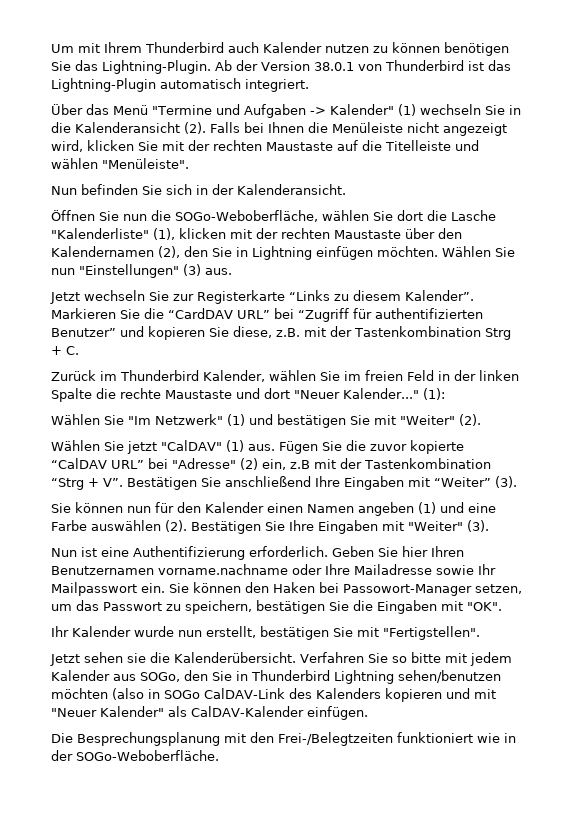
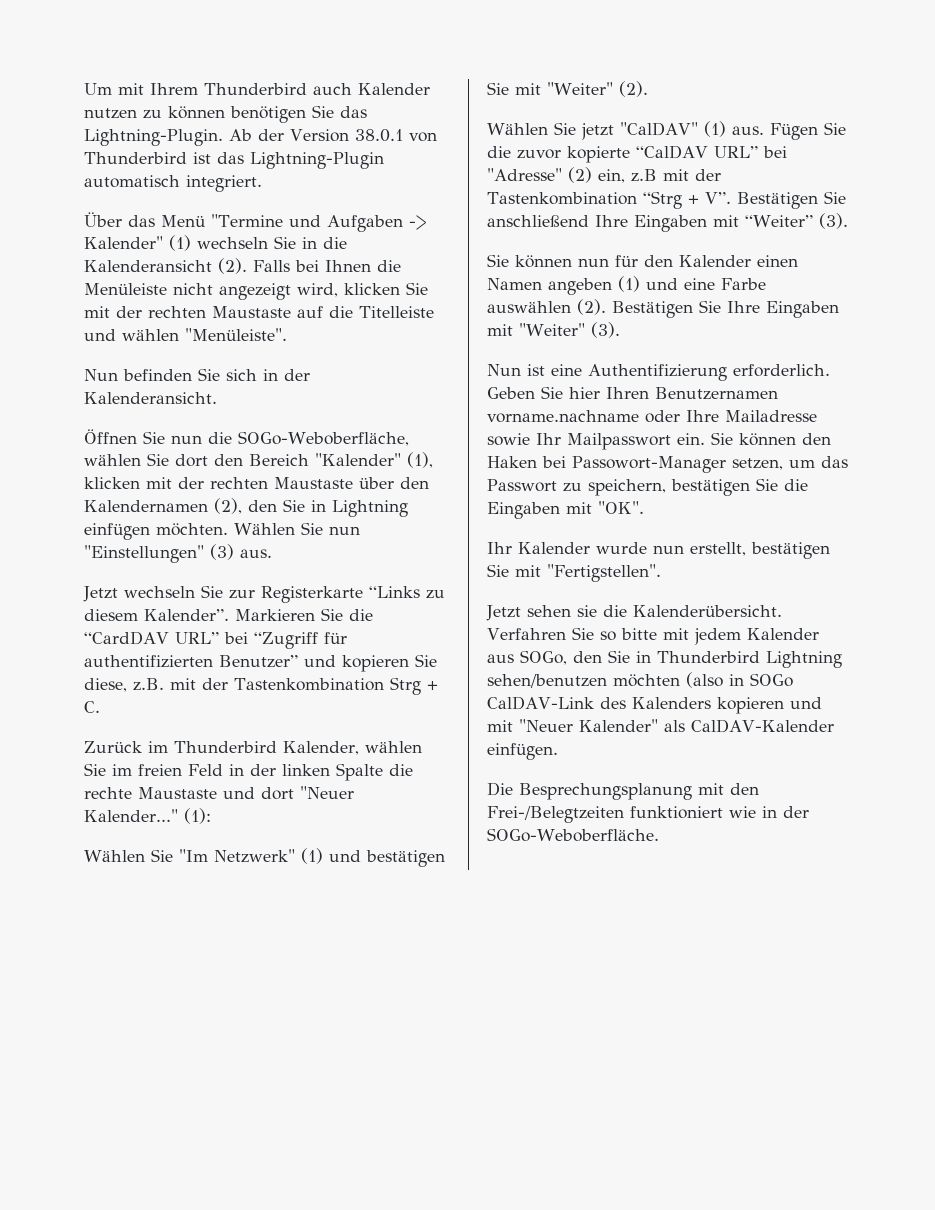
[427,210,496,221] [51,228,149,239] die Lasche "Kalenderliste" -> [214,453,401,466] den Bereich "Kalender"

